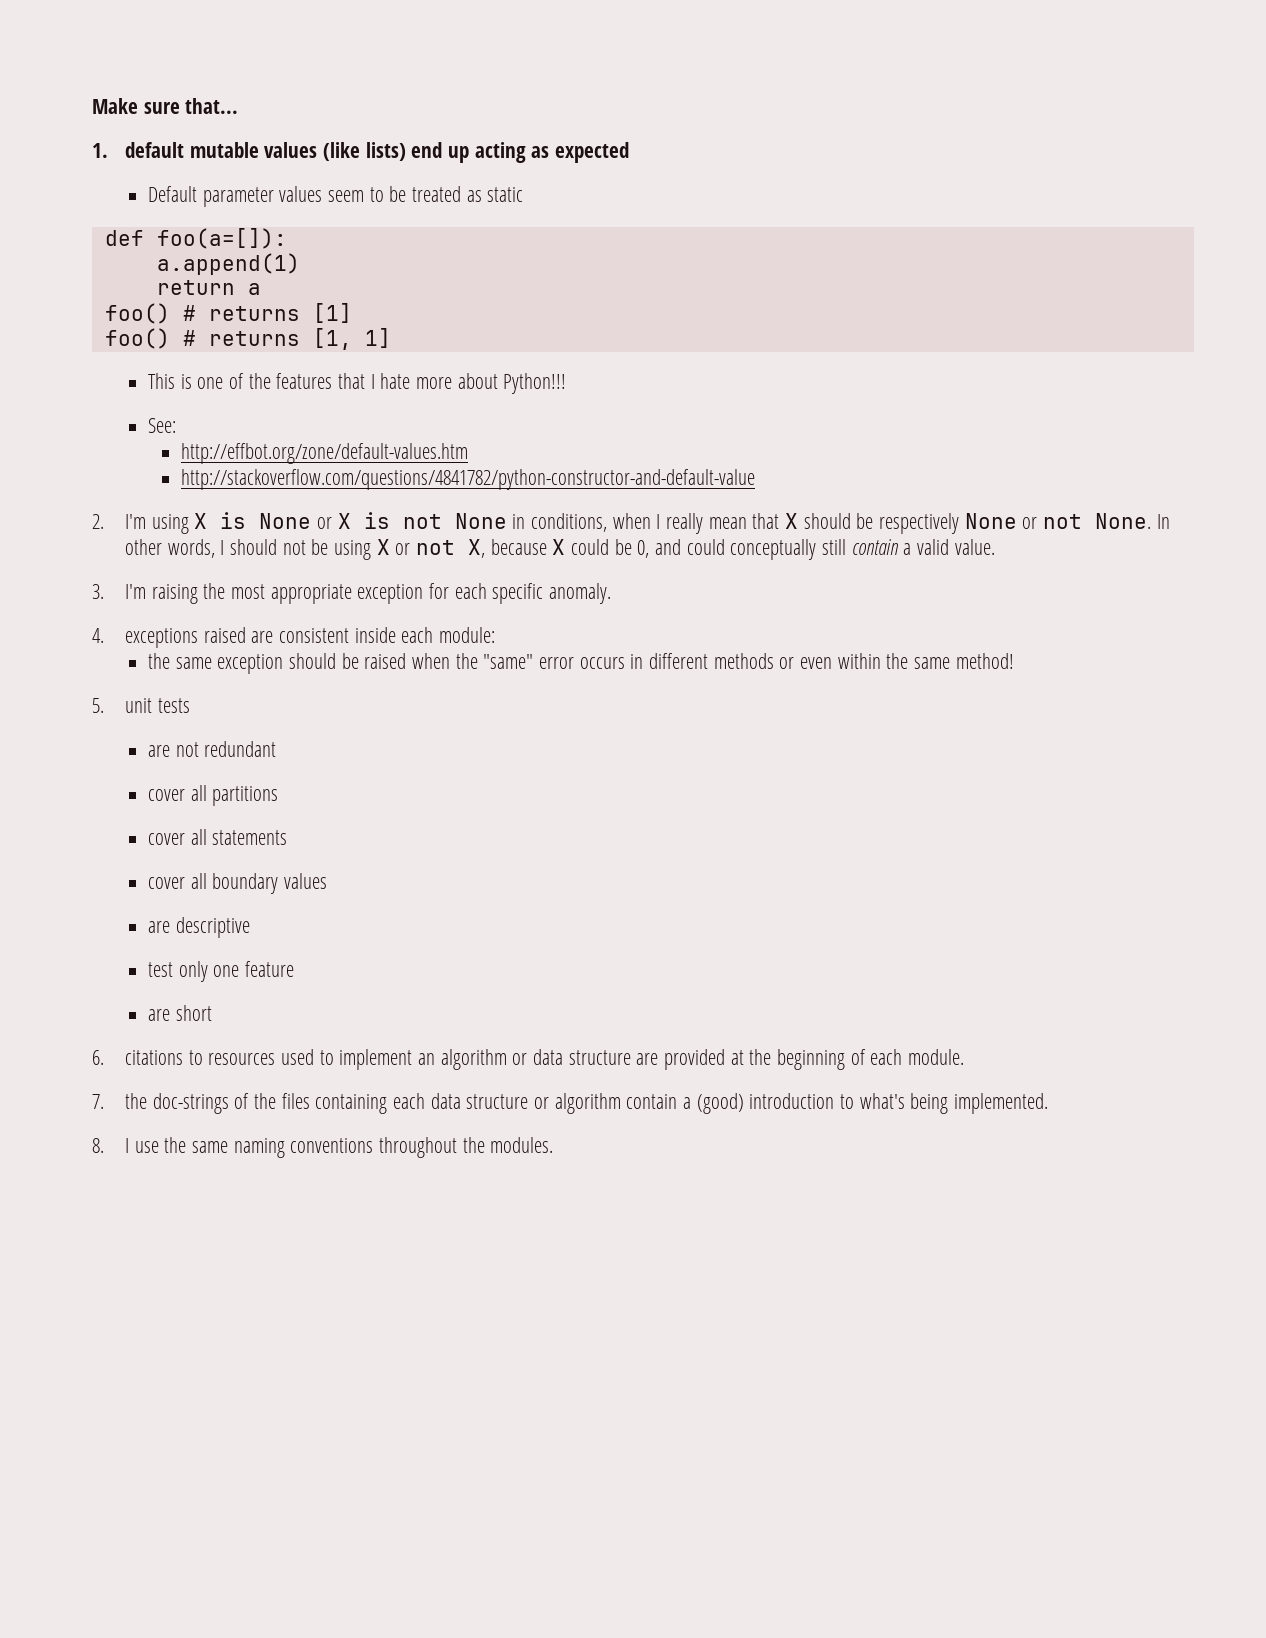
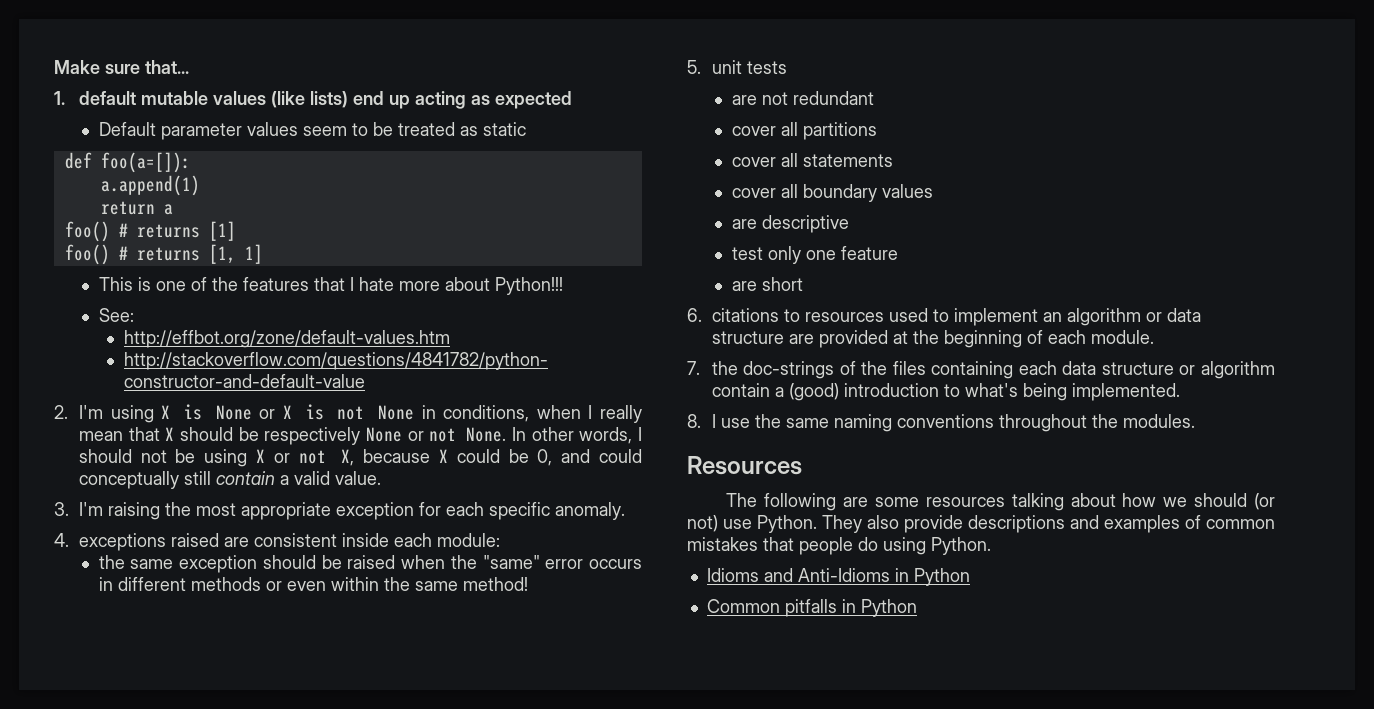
(554, 1145) none -> [687,456,802,475] [726,493,1275,511] [687,515,1275,533] [687,537,991,555] [706,568,970,586] [706,599,917,617] // Resources // The following are some resources talking about how we should (or not) use Python. They also provide descriptions and examples of common mistakes that people do using Python. // Idioms and Anti-Idioms in Python // Common pitfalls in Python

